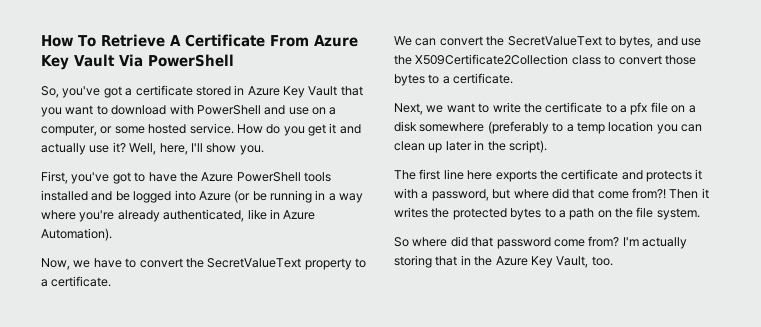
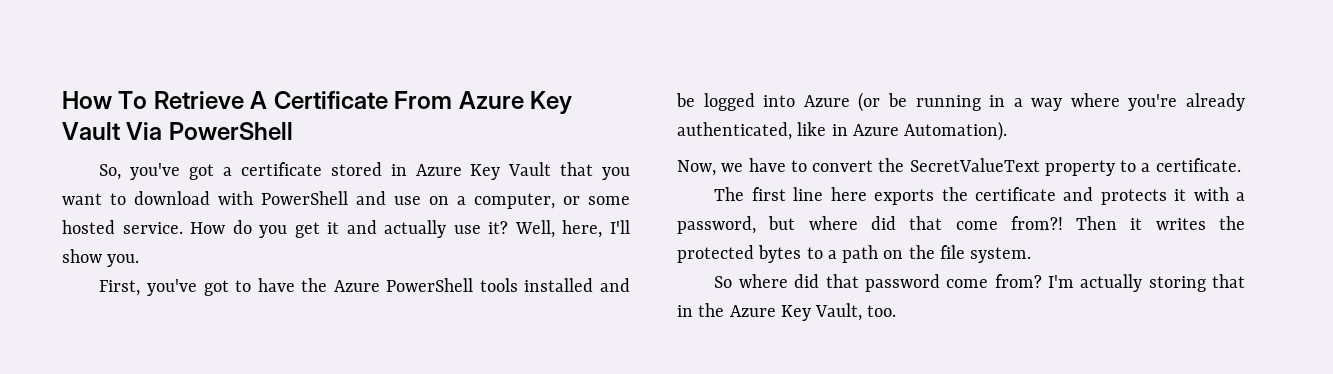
[394,36,701,48] [394,54,696,65] [394,73,514,86] [394,102,696,115] [394,121,702,134] [394,140,547,153] // We can convert the SecretValueText to bytes, and use the X509Certificate2Collection class to convert those bytes to a certificate. // Next, we want to write the certificate to a pfx file on a disk somewhere (preferably to a temp location you can clean up later in the script). -> (1241, 165) none

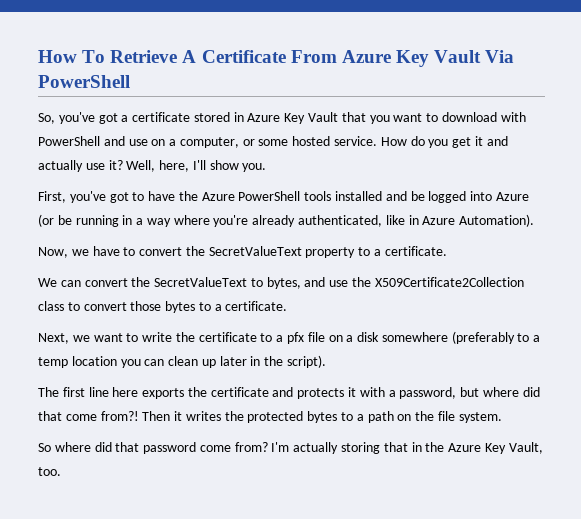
(1241, 165) none -> [38,277,524,289] [38,301,288,313] [38,331,541,344] [38,355,327,368] // We can convert the SecretValueText to bytes, and use the X509Certificate2Collection class to convert those bytes to a certificate. // Next, we want to write the certificate to a pfx file on a disk somewhere (preferably to a temp location you can clean up later in the script).

